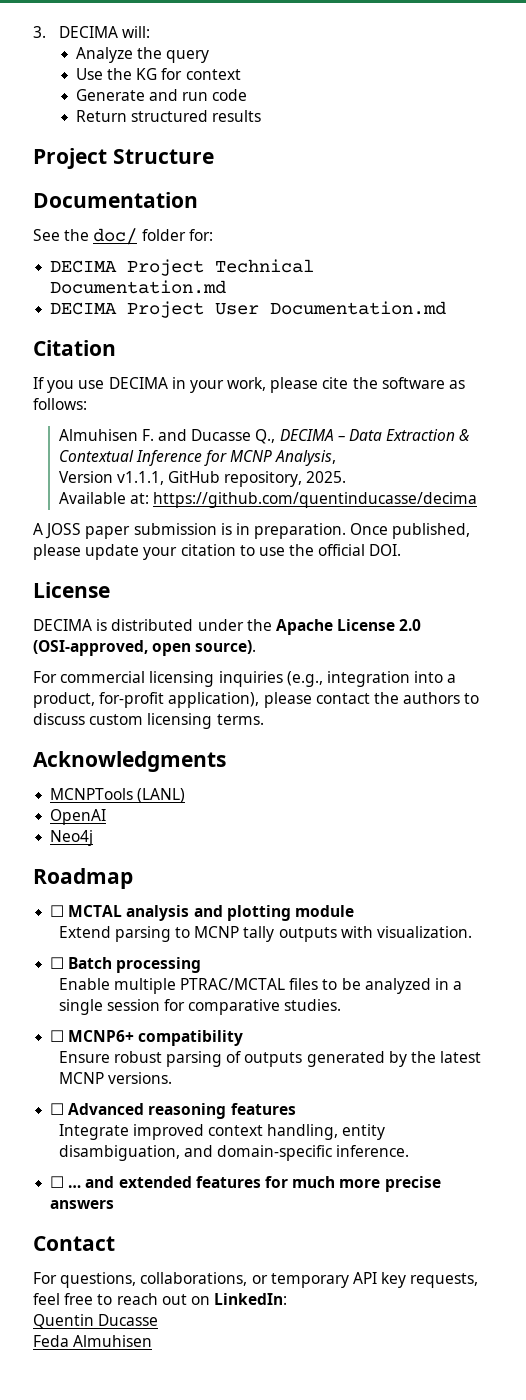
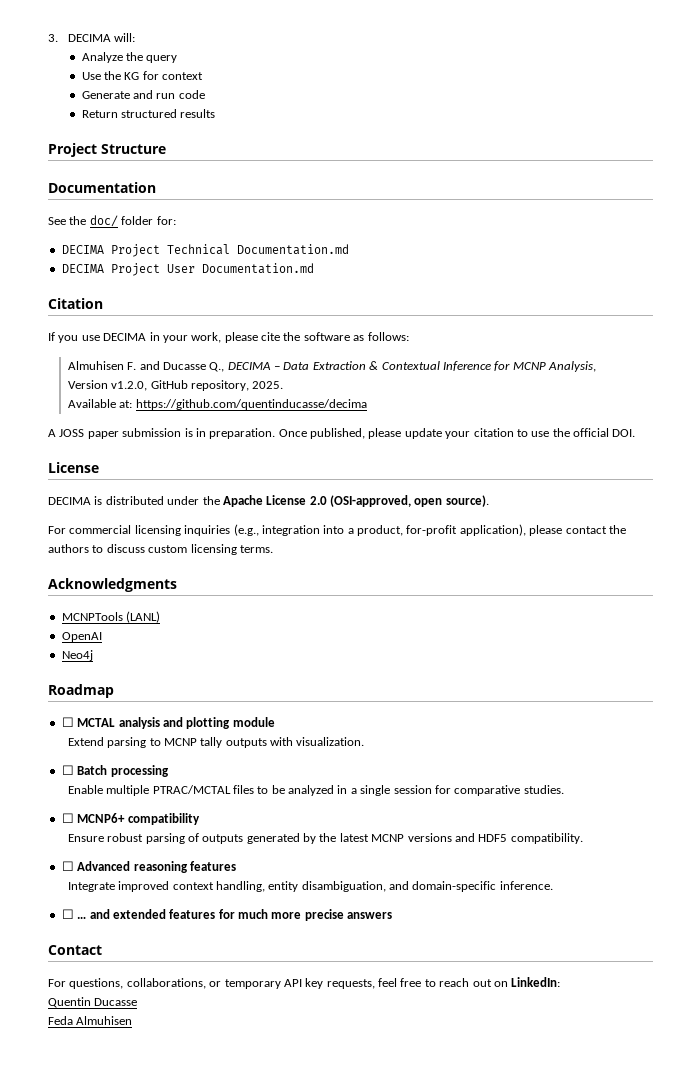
[116,471,164,485] v1.1.1, -> [111,381,148,391] v1.2.0,
[107,1072,172,1084] versions. -> [407,833,583,844] versions and HDF5 compatibility.

